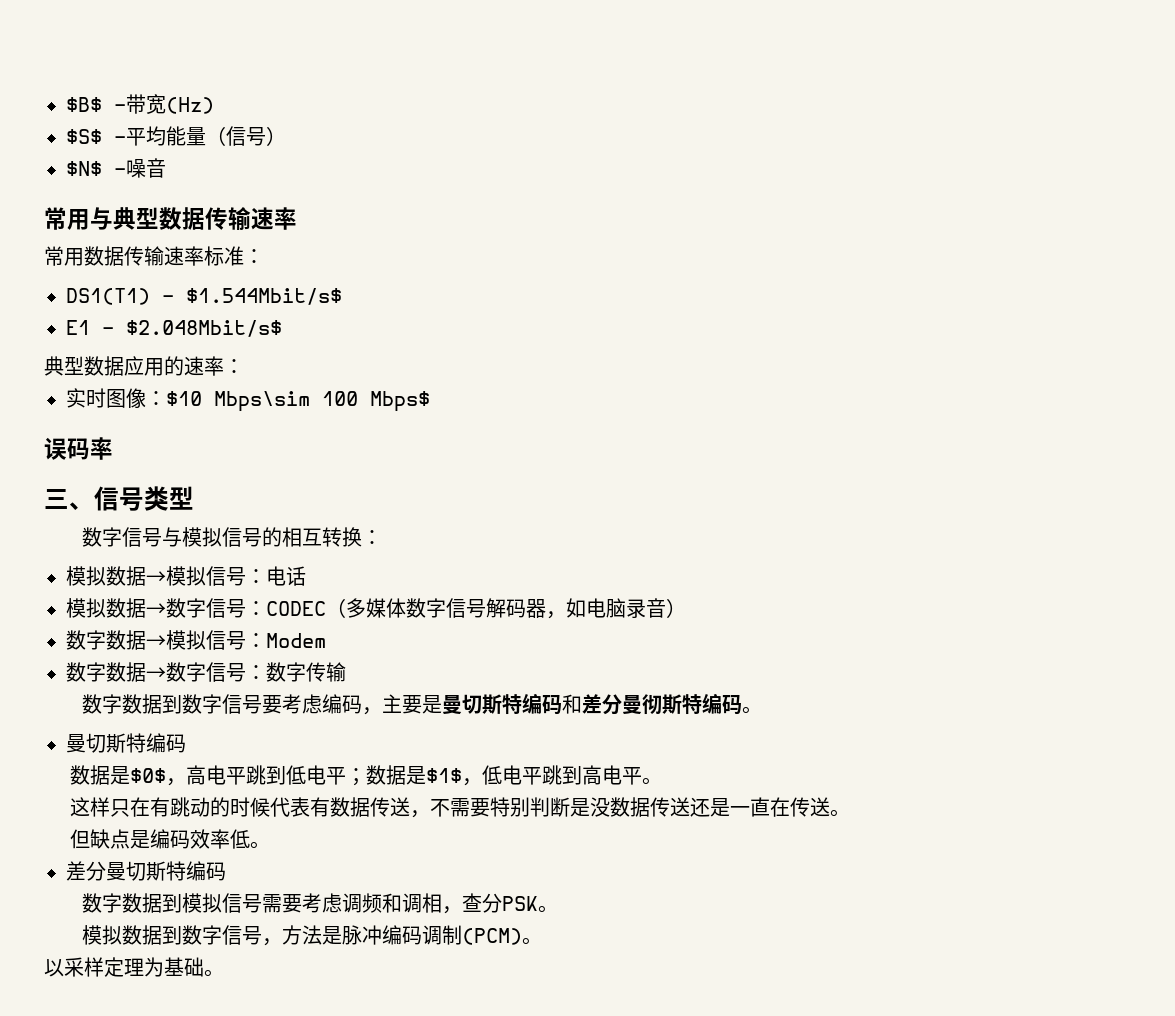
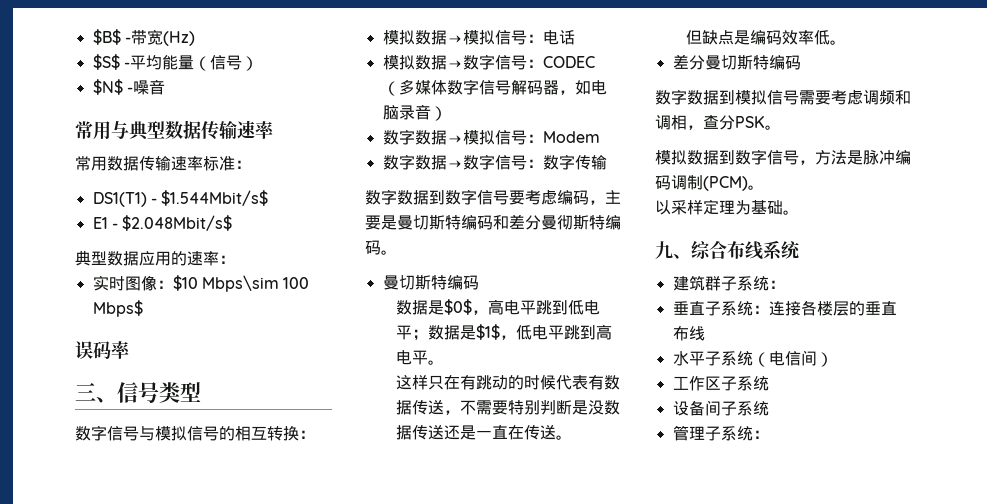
(224, 973) none -> [655,240,800,260] [672,275,785,291] [672,300,897,316] [672,325,705,341] [672,350,833,367] [672,376,769,391] [672,400,769,416] [672,425,769,441] // 九、综合布线系统 // 建筑群子系统： // 垂直子系统：连接各楼层的垂直布线 // 水平子系统（电信间） // 工作区子系统 // 设备间子系统 // 管理子系统：

